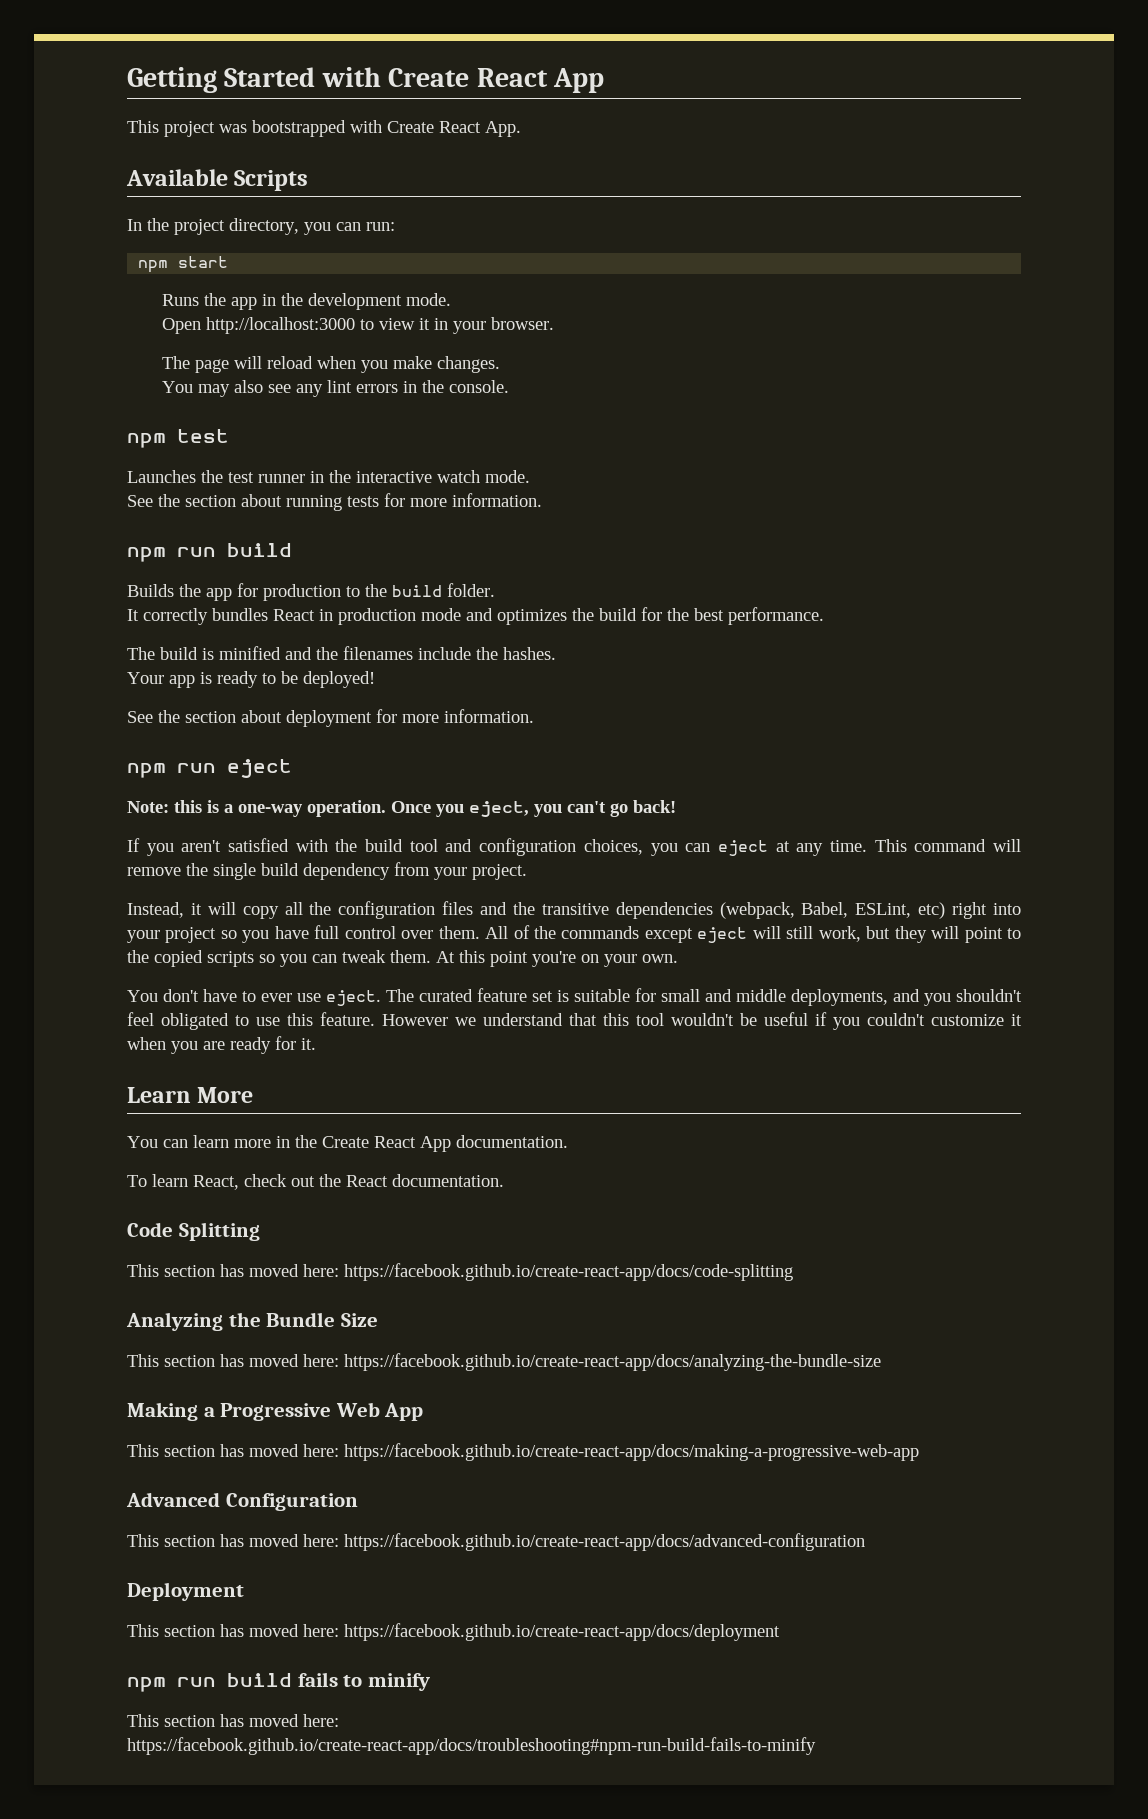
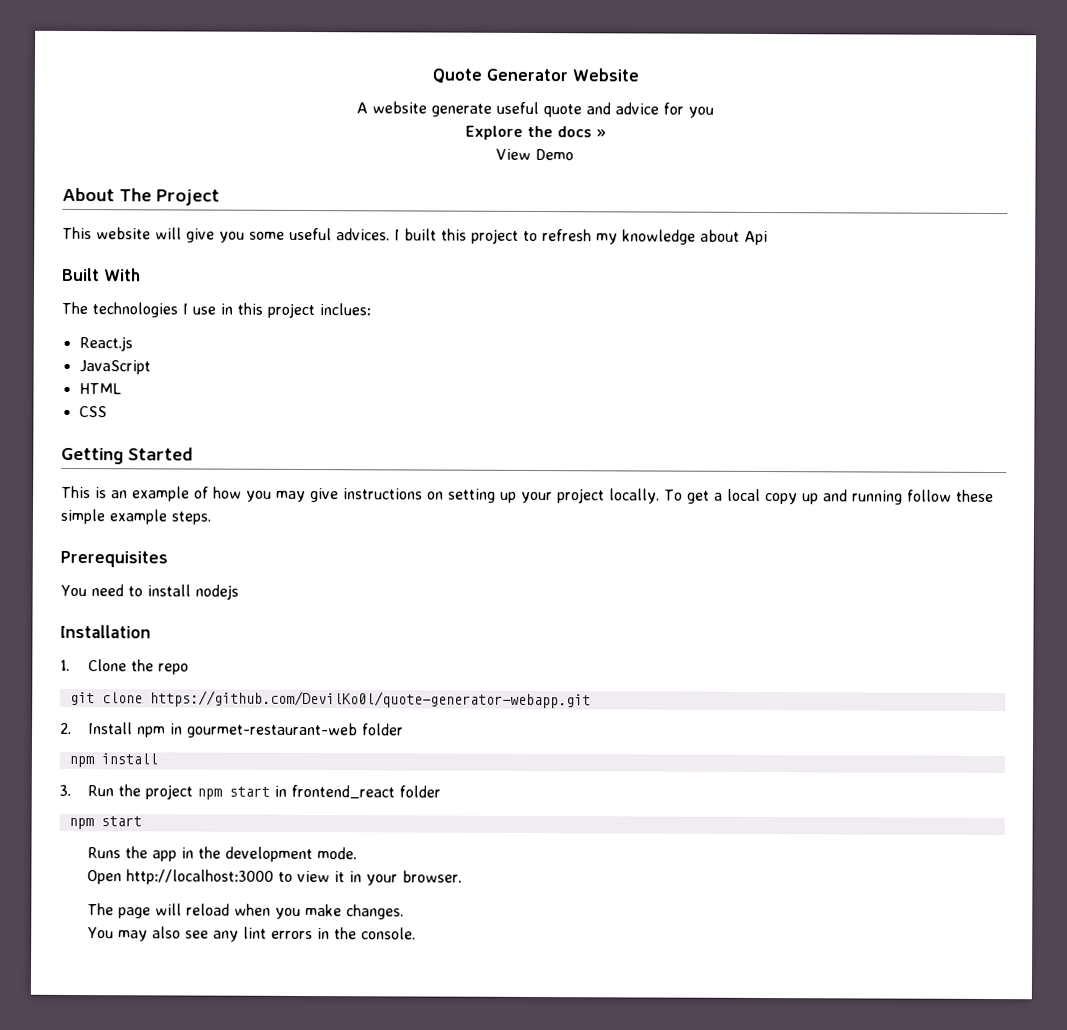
[127,67,605,93] [127,120,521,137] [126,169,309,191] [127,218,395,235] Getting Started with Create React App // This project was bootstrapped with Create React App. // Available Scripts // In the project directory, you can run: -> [431,68,639,84] [356,101,714,118] [464,125,606,140] [496,148,574,161] [62,187,220,206] [62,226,768,246] [62,267,141,282] [61,301,371,319] [78,336,133,352] [78,360,151,375] [78,383,122,395] [78,406,107,418] [61,447,193,465] [61,485,994,505] [60,508,212,525] [60,550,168,568] [60,584,239,600] [60,624,151,639] [60,659,189,675] [69,690,591,709] [60,722,404,739] [68,753,158,768] [59,784,441,800] Quote Generator Website // A website generate useful quote and advice for you // Explore the docs » // View Demo // About The Project // This website will give you some useful advices. I built this project to refresh my knowledge about Api // Built With // The technologies I use in this project inclues: // React.js // JavaScript // HTML // CSS // Getting Started // This is an example of how you may give instructions on setting up your project locally. To get a local copy up and running follow these simple example steps. // Prerequisites // You need to install nodejs // Installation // 1. Clone the repo // git clone https://github.com/DevilKo0l/quote-generator-webapp.git // 2. Install npm in gourmet-restaurant-web folder // npm install // 3. Run the project npm start in frontend_react folder
[127,429,229,448] [127,470,530,483] [127,493,542,511] [127,543,292,562] [127,583,495,601] [127,607,824,625] [127,646,556,660] [127,671,375,688] [127,709,534,727] [127,759,292,778] [127,800,676,817] [127,838,1022,856] [127,862,527,880] [127,901,1021,919] [127,925,1022,943] [127,950,678,967] [127,988,1022,1006] [127,1012,1022,1030] [127,1036,316,1054] [127,1087,254,1103] [127,1135,568,1152] [127,1174,504,1190] [127,1222,260,1241] [127,1263,793,1281] [126,1312,378,1331] [127,1353,881,1371] [127,1402,424,1421] [127,1443,919,1461] [126,1492,358,1511] [127,1533,865,1551] [127,1582,244,1601] [127,1623,780,1641] [127,1672,430,1692] [127,1714,339,1727] [127,1737,816,1755] // npm test // Launches the test runner in the interactive watch mode. // See the section about running tests for more information. // npm run build // Builds the app for production to the build folder. // It correctly bundles React in production mode and optimizes the build for the best performance. // The build is minified and the filenames include the hashes. // Your app is ready to be deployed! // See the section about deployment for more information. // npm run eject // Note: this is a one-way operation. Once you eject, you can't go back! // If you aren't satisfied with the build tool and configuration choices, you can eject at any time. This command will remove the single build dependency from your project. // Instead, it will copy all the configuration files and the transitive dependencies (webpack, Babel, ESLint, etc) right into your project so you have full control over them. All of the commands except eject will still work, but they will point to the copied scripts so you can tweak them. At this point you're on your own. // You don't have to ever use eject. The curated feature set is suitable for small and middle deployments, and you shouldn't feel obligated to use this feature. However we understand that this tool wouldn't be useful if you couldn't customize it when you are ready for it. // Learn More // You can learn more in the Create React App documentation. // To learn React, check out the React documentation. // Code Splitting // This section has moved here: https://facebook.github.io/create-react-app/docs/code-splitting // Analyzing the Bundle Size // This section has moved here: https://facebook.github.io/create-react-app/docs/analyzing-the-bundle-size // Making a Progressive Web App // This section has moved here: https://facebook.github.io/create-react-app/docs/making-a-progressive-web-app // Advanced Configuration // This section has moved here: https://facebook.github.io/create-react-app/docs/advanced-configuration // Deployment // This section has moved here: https://facebook.github.io/create-react-app/docs/deployment // npm run build fails to minify // This section has moved here: https://facebook.github.io/create-react-app/docs/troubleshooting#npm-run-build-fails-to-minify -> (416, 933) none

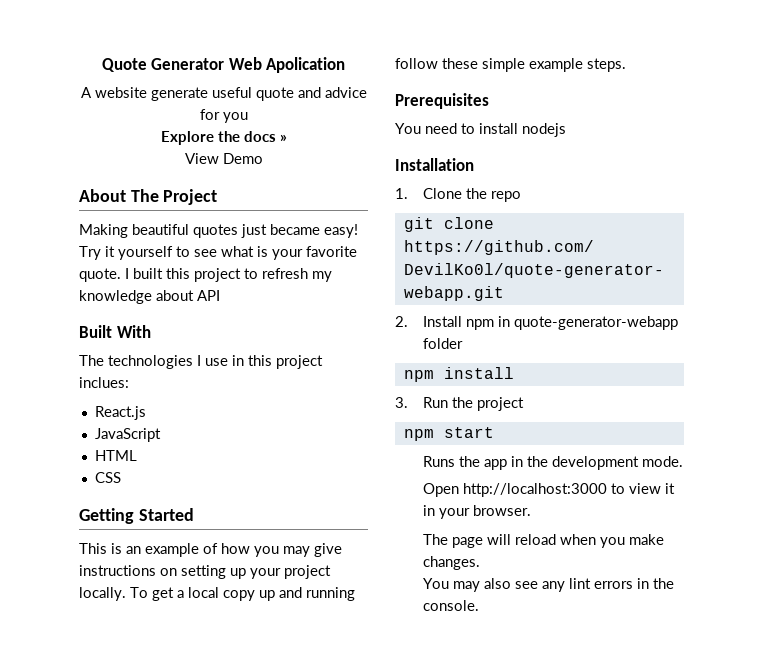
[571,68,639,82] Website -> [228,57,346,73] Web Apolication
[62,226,390,243] This website will give you some useful advices. -> [79,224,358,238] [79,246,357,260] [79,268,121,282] Making beautiful quotes just became easy! Try it yourself to see what is your favorite quote.
[744,230,768,246] Api -> [197,290,220,301] API
[186,722,358,739] gourmet-restaurant-web -> [513,316,678,330] quote-generator-webapp
[196,784,441,800] npm start in frontend_react folder -> (524, 404) none

